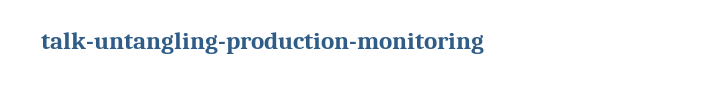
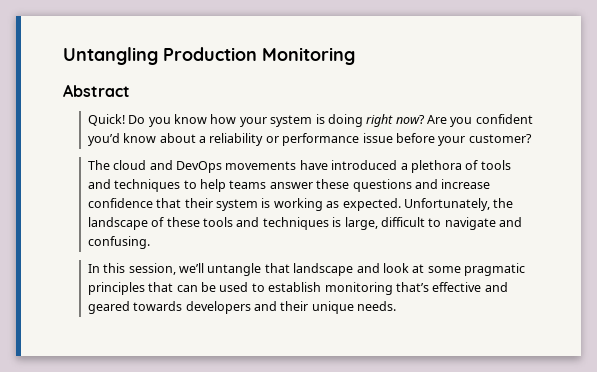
[41,32,484,54] talk-untangling-production-monitoring -> [63,47,355,65] [63,84,130,97] [87,114,533,127] [87,133,532,146] [87,160,511,173] [87,179,491,192] [87,198,514,211] [87,217,523,230] [87,236,150,249] [87,263,526,276] [87,282,508,295] [87,301,397,314] Untangling Production Monitoring // Abstract // Quick! Do you know how your system is doing right now? Are you confident you’d know about a reliability or performance issue before your customer? // The cloud and DevOps movements have introduced a plethora of tools and techniques to help teams answer these questions and increase confidence that their system is working as expected. Unfortunately, the landscape of these tools and techniques is large, difficult to navigate and confusing. // In this session, we’ll untangle that landscape and look at some pragmatic principles that can be used to establish monitoring that’s effective and geared towards developers and their unique needs.

